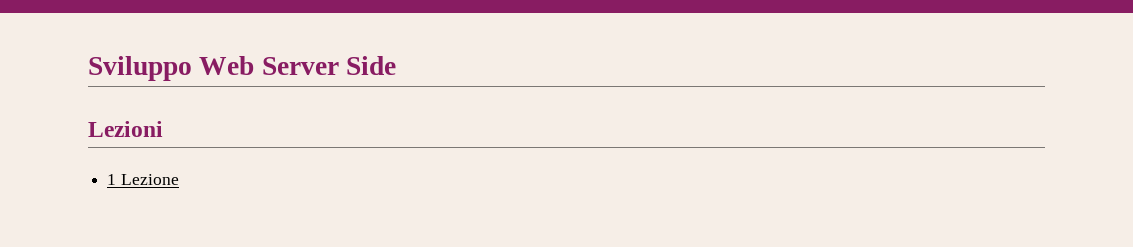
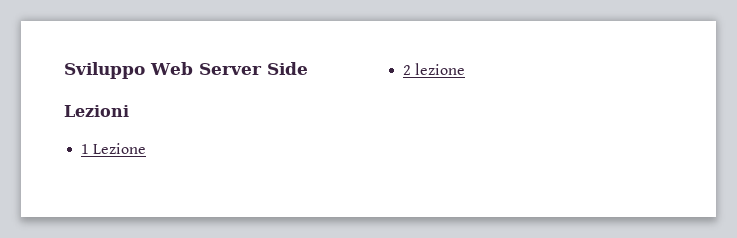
(179, 179) none -> [403,63,466,75] // 2 lezione

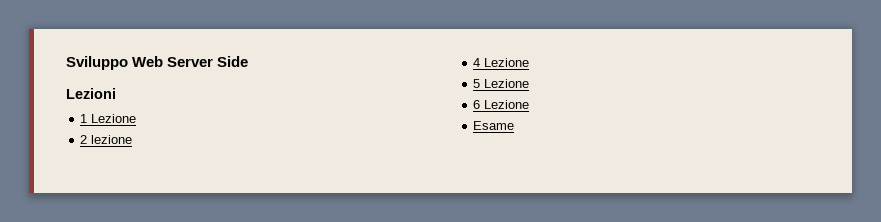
(466, 69) none -> [473,58,530,67] [473,79,530,88] [473,100,530,109] [473,121,515,130] // 4 Lezione // 5 Lezione // 6 Lezione // Esame

